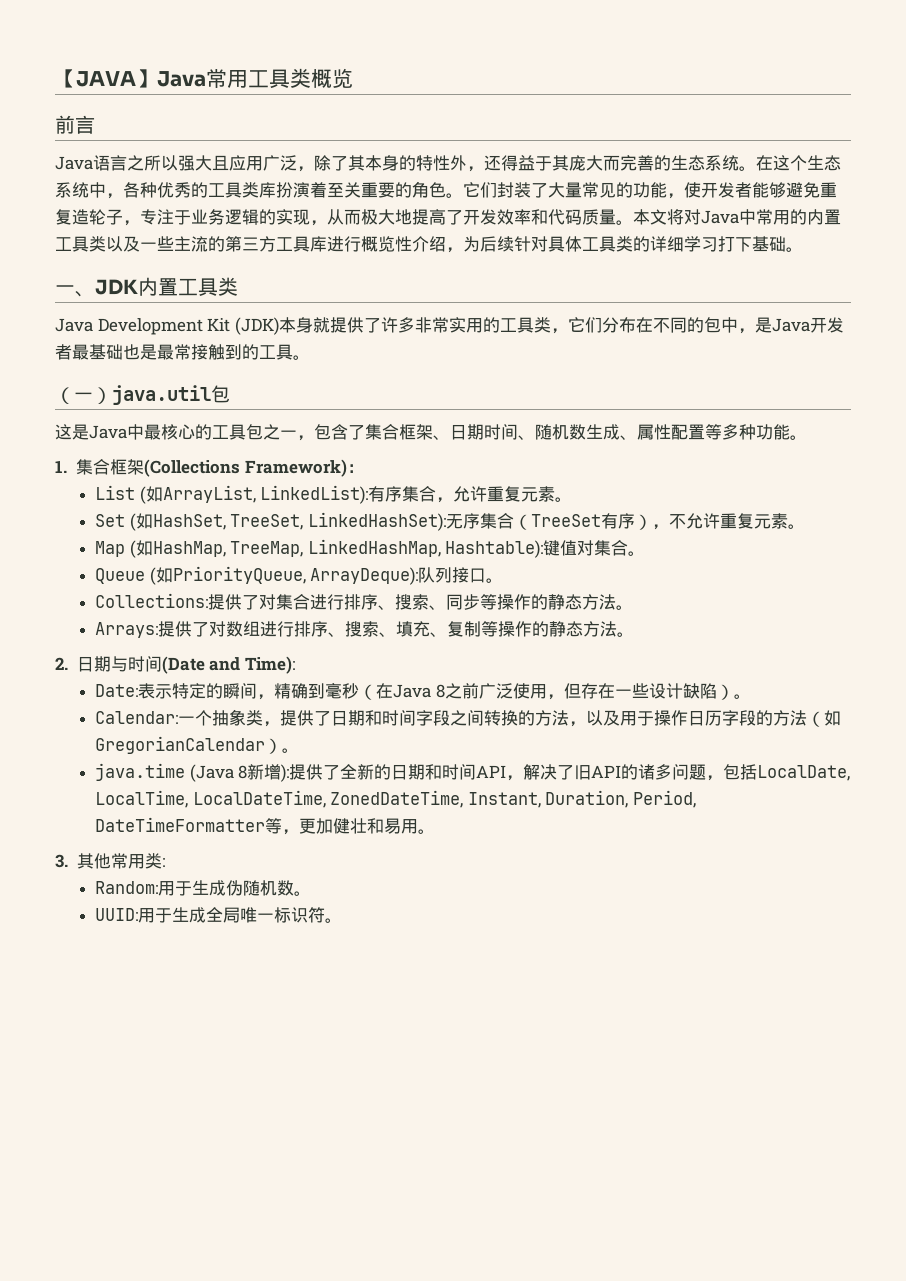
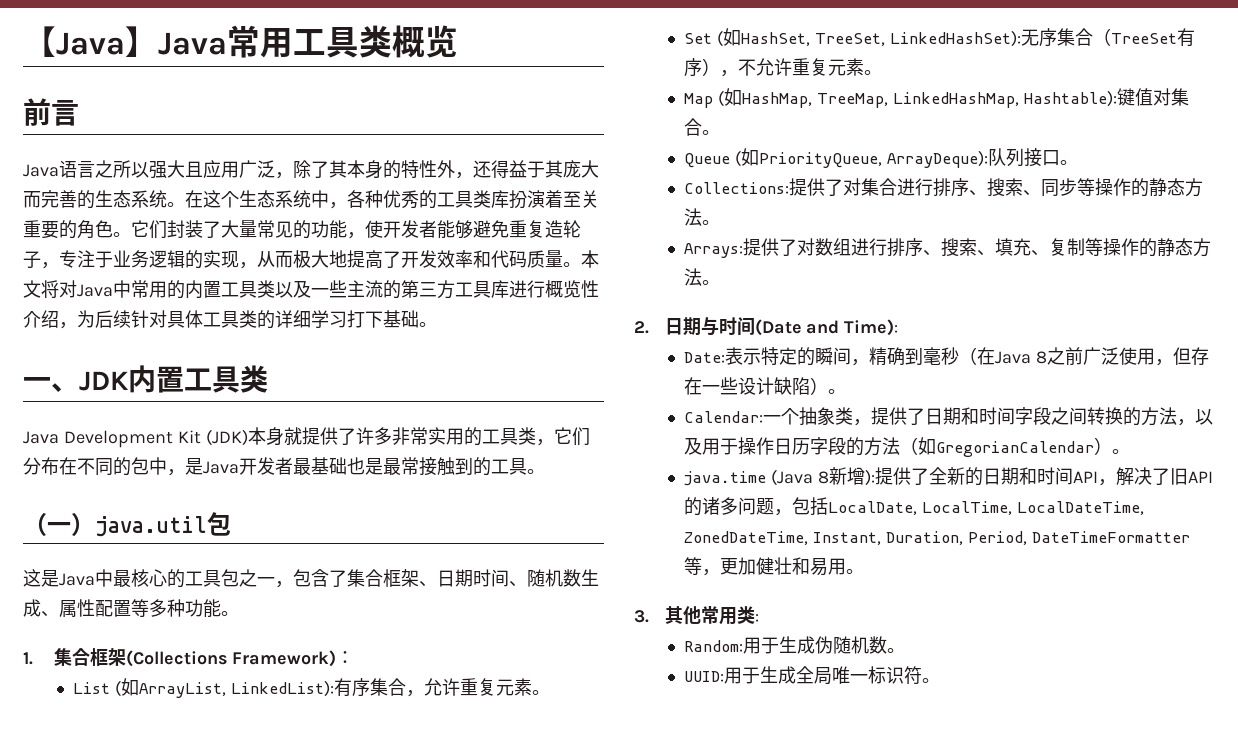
[76,71,136,87] JAVA -> [56,32,125,55] Java

